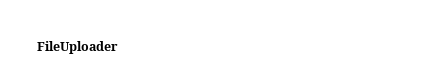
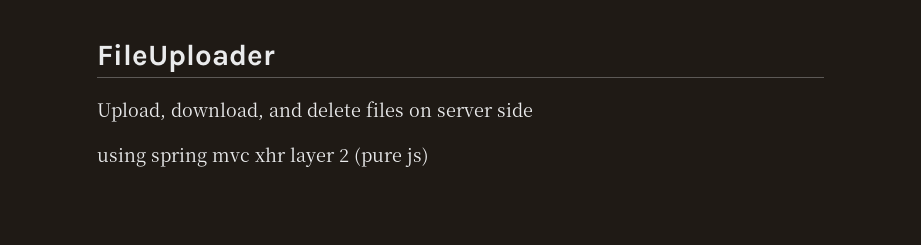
(118, 47) none -> [97,101,533,122] [97,147,429,167] // Upload, download, and delete files on server side // using spring mvc xhr layer 2 (pure js)

